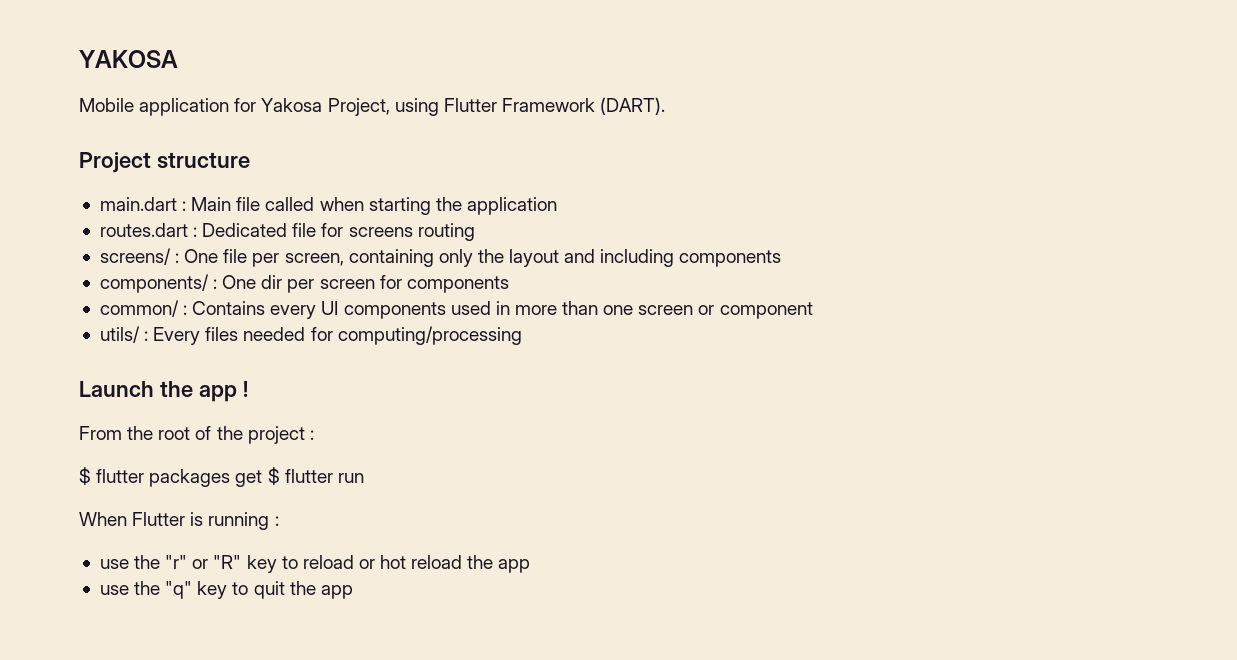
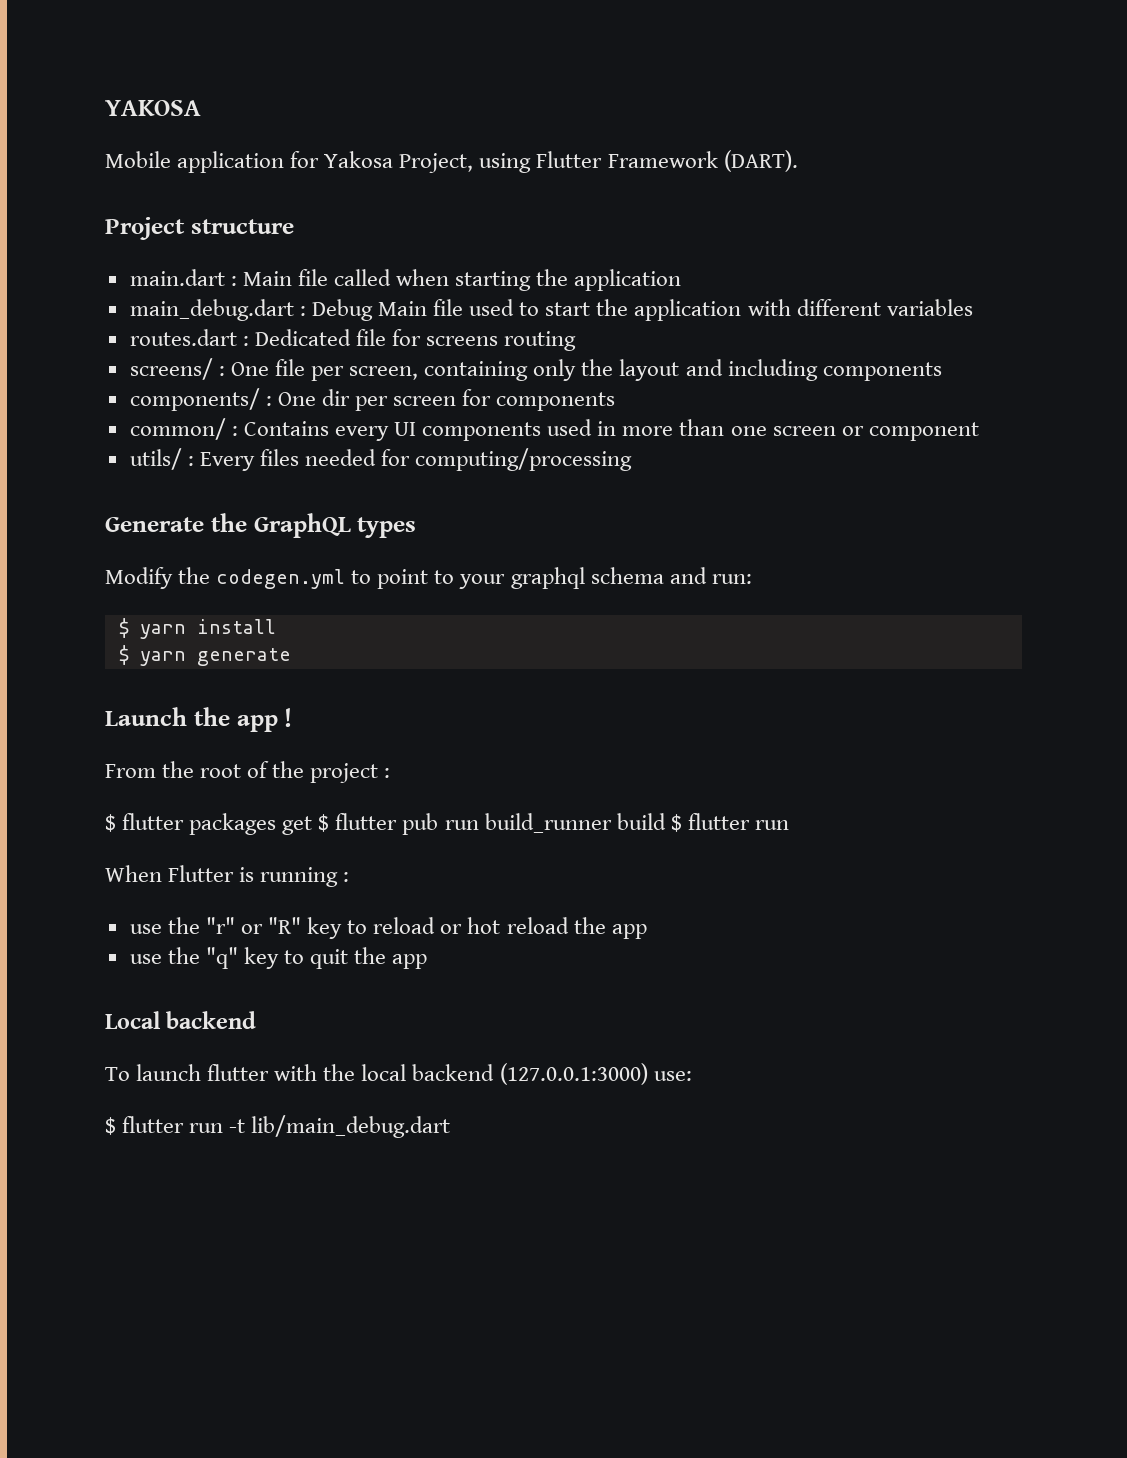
(557, 206) none -> [129,299,973,321] // main_debug.dart : Debug Main file used to start the application with different variables
(522, 335) none -> [105,513,417,538] [105,567,752,589] [118,618,276,639] [118,645,291,666] // Generate the GraphQL types // Modify the codegen.yml to point to your graphql schema and run: // $ yarn install // $ yarn generate
(333, 476) none -> [402,813,750,835] pub run build_runner build $ flutter
(353, 592) none -> [105,1011,257,1029] [105,1063,692,1085] [105,1115,451,1138] // Local backend // To launch flutter with the local backend (127.0.0.1:3000) use: // $ flutter run -t lib/main_debug.dart

